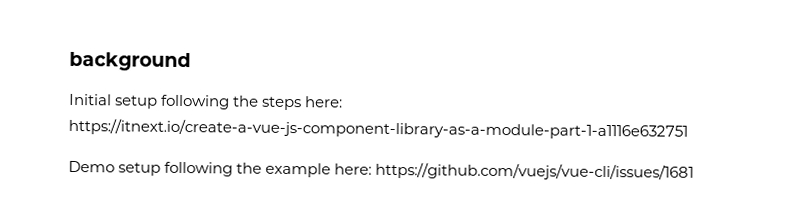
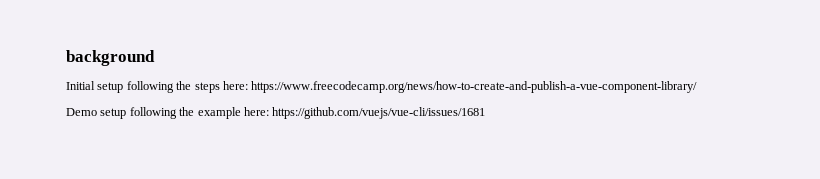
[68,117,688,140] https://itnext.io/create-a-vue-js-component-library-as-a-module-part-1-a1116e632751 -> [251,81,698,93] https://www.freecodecamp.org/news/how-to-create-and-publish-a-vue-component-library/

